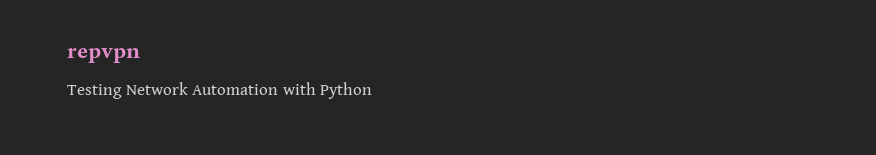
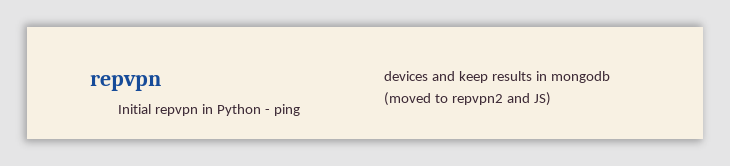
[67,82,373,99] Testing Network Automation with Python -> [118,104,300,116] [384,71,610,83] [384,92,551,106] Initial repvpn in Python - ping devices and keep results in mongodb (moved to repvpn2 and JS)

